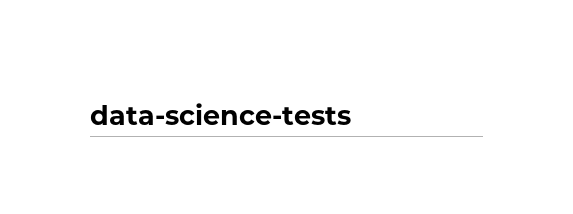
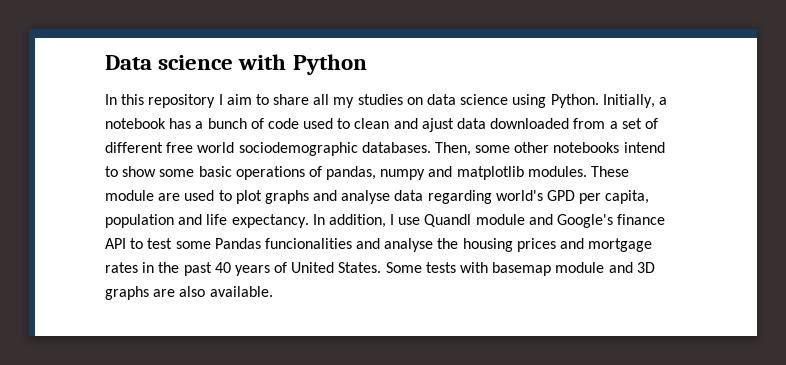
[90,103,351,125] data-science-tests -> [105,54,367,75] [105,94,667,108] [105,118,658,132] [105,142,665,156] [105,166,630,180] [105,190,650,204] [105,214,666,228] [105,238,653,252] [105,262,655,276] [105,286,273,300] Data science with Python // In this repository I aim to share all my studies on data science using Python. Initially, a notebook has a bunch of code used to clean and ajust data downloaded from a set of different free world sociodemographic databases. Then, some other notebooks intend to show some basic operations of pandas, numpy and matplotlib modules. These module are used to plot graphs and analyse data regarding world's GPD per capita, population and life expectancy. In addition, I use Quandl module and Google's finance API to test some Pandas funcionalities and analyse the housing prices and mortgage rates in the past 40 years of United States. Some tests with basemap module and 3D graphs are also available.

